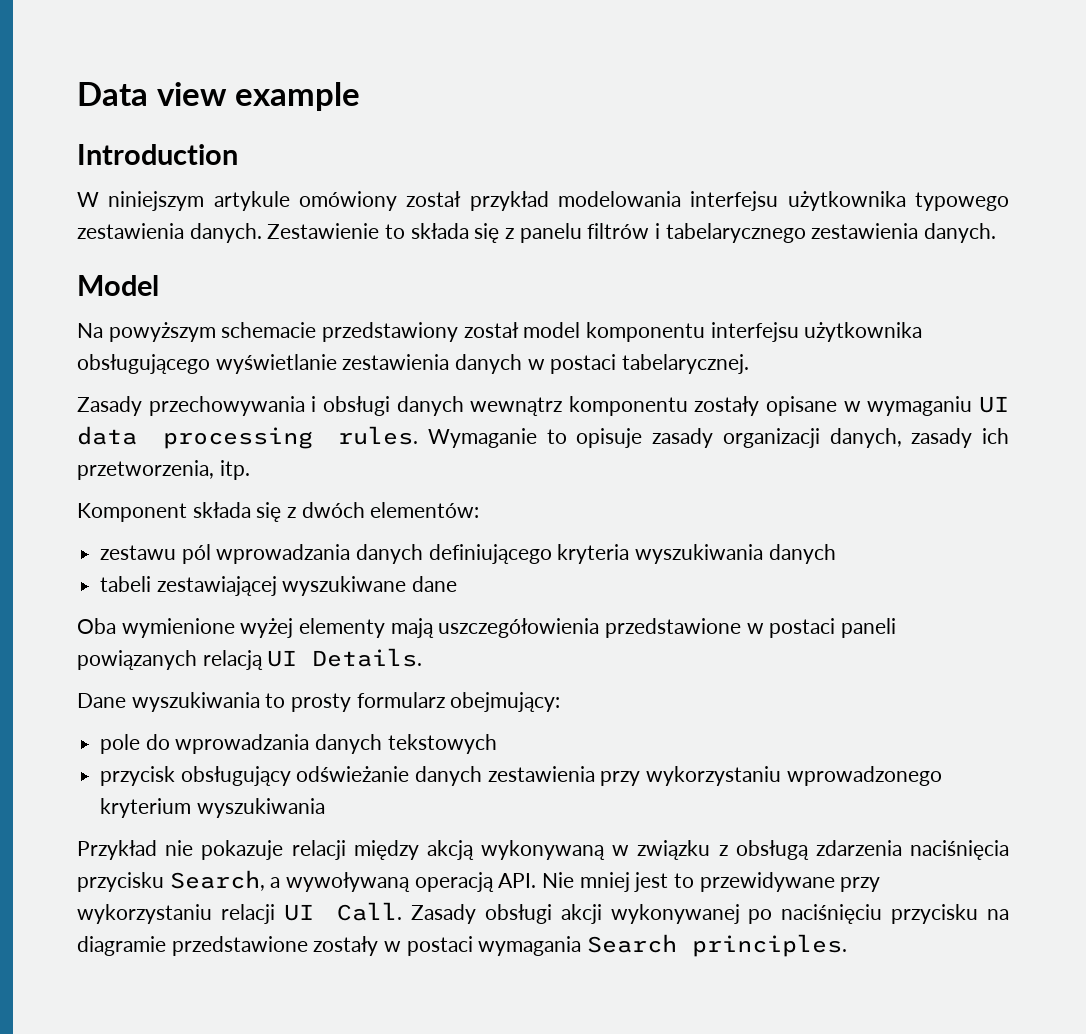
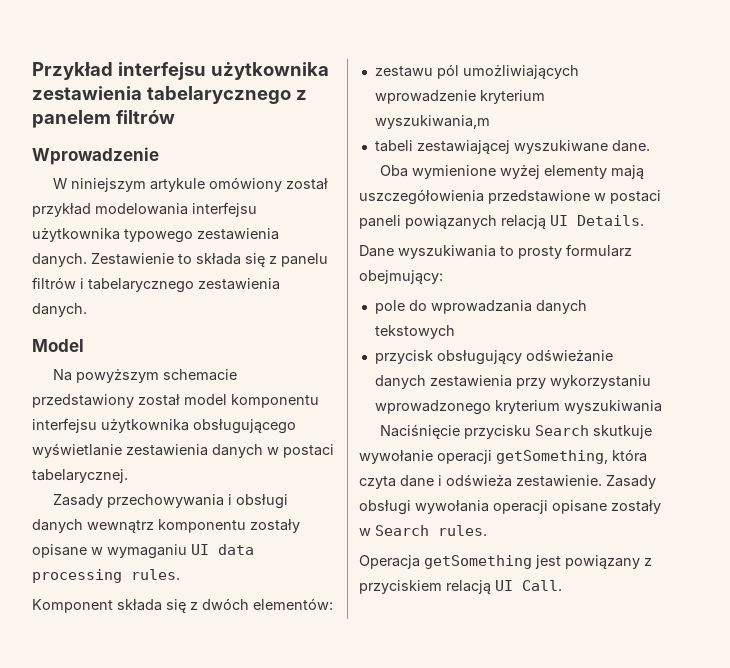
[77,82,360,111] [77,144,238,165] Data view example // Introduction -> [32,62,329,80] [32,86,307,104] [32,110,175,128] [32,147,159,165] Przykład interfejsu użytkownika zestawienia tabelarycznego z panelem filtrów // Wprowadzenie
[428,428,1010,448] [77,460,250,480] Wymaganie to opisuje zasady organizacji danych, zasady ich przetworzenia, itp. -> (180, 574) none
[216,544,836,564] wprowadzania danych definiującego kryteria wyszukiwania danych -> [462,65,579,79] [374,90,545,104] [374,115,490,129] umożliwiających wprowadzenie kryterium wyszukiwania,m
[412,576,458,592] dane -> [611,140,650,152] dane.
[77,840,1009,860] [77,870,881,892] [77,902,1010,924] [77,934,848,957] Przykład nie pokazuje relacji między akcją wykonywaną w związku z obsługą zdarzenia naciśnięcia przycisku Search, a wywoływaną operacją API. Nie mniej jest to przewidywane przy wykorzystaniu relacji UI Call. Zasady obsługi akcji wykonywanej po naciśnięciu przycisku na diagramie przedstawione zostały w postaci wymagania Search principles. -> [380,424,653,439] [359,449,647,464] [359,474,656,489] [359,500,661,515] [359,525,487,536] [359,555,652,569] [359,580,562,594] Naciśnięcie przycisku Search skutkuje wywołanie operacji getSomething, która czyta dane i odświeża zestawienie. Zasady obsługi wywołania operacji opisane zostały w Search rules. // Operacja getSomething jest powiązany z przyciskiem relacją UI Call.

